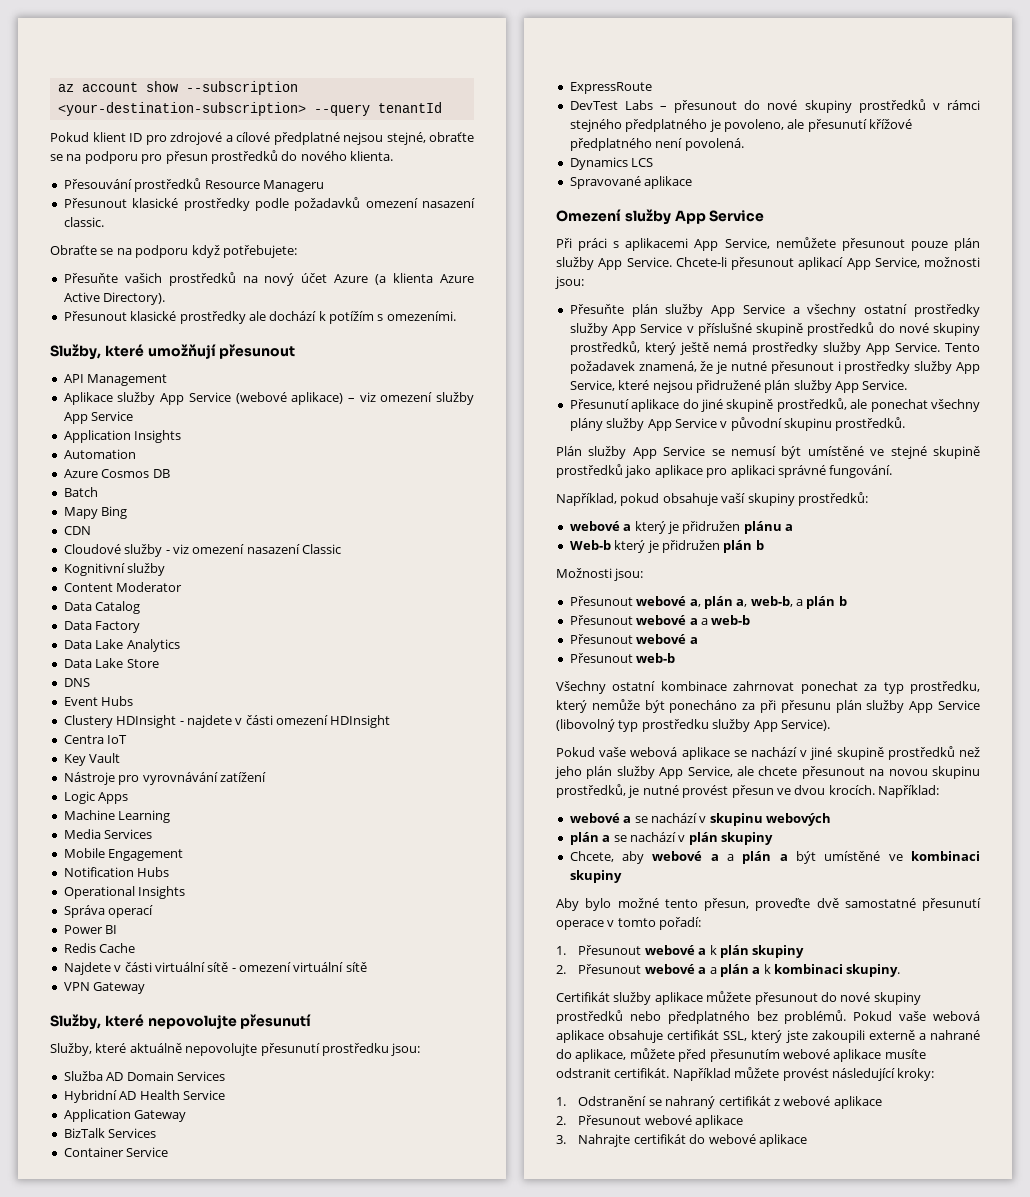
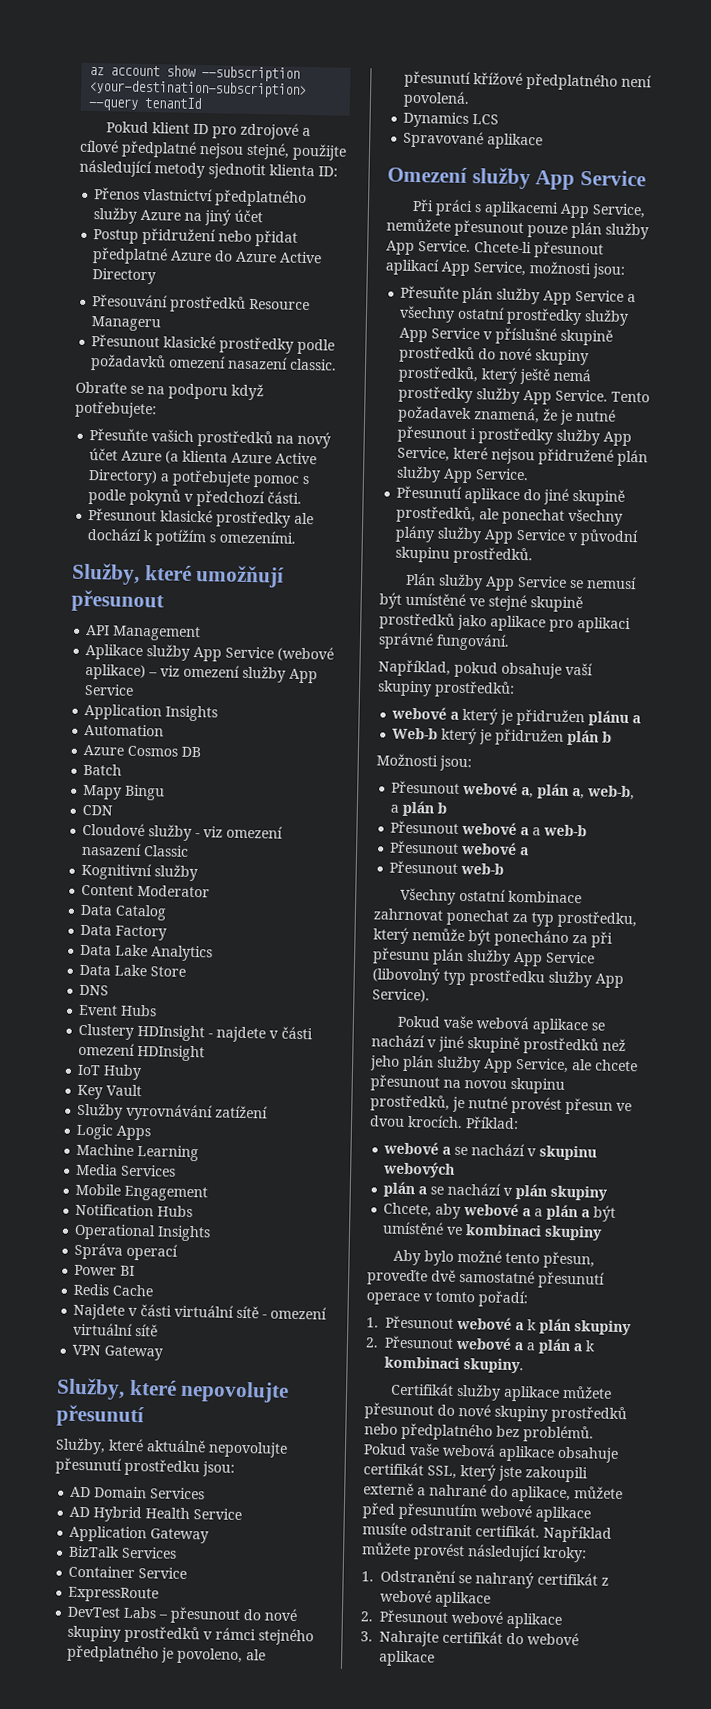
[429,132,474,142] [50,150,393,164] obraťte se na podporu pro přesun prostředků do nového klienta. -> [292,143,347,161] [79,159,338,180] [94,187,308,207] [93,207,264,226] [93,227,299,247] [92,247,323,265] [92,268,157,285] použijte následující metody sjednotit klienta ID: // Přenos vlastnictví předplatného služby Azure na jiný účet // Postup přidružení nebo přidat předplatné Azure do Azure Active Directory
[103,292,166,305] Directory). -> [88,469,310,488] [88,488,303,508] Directory) a potřebujete pomoc s podle pokynů v předchozí části.
[101,506,128,519] Bing -> [124,784,166,801] Bingu
[63,735,104,744] Centra -> (206, 1053) none
(128, 739) none -> [103,1064,143,1081] Huby
[63,772,140,785] Nástroje pro -> [77,1102,124,1120] Služby
[63,1071,103,1081] Služba -> (235, 1469) none
[63,1090,137,1103] Hybridní AD -> [69,1506,143,1523] AD Hybrid
[878,785,939,798] Například: -> [465,1116,519,1130] Příklad:

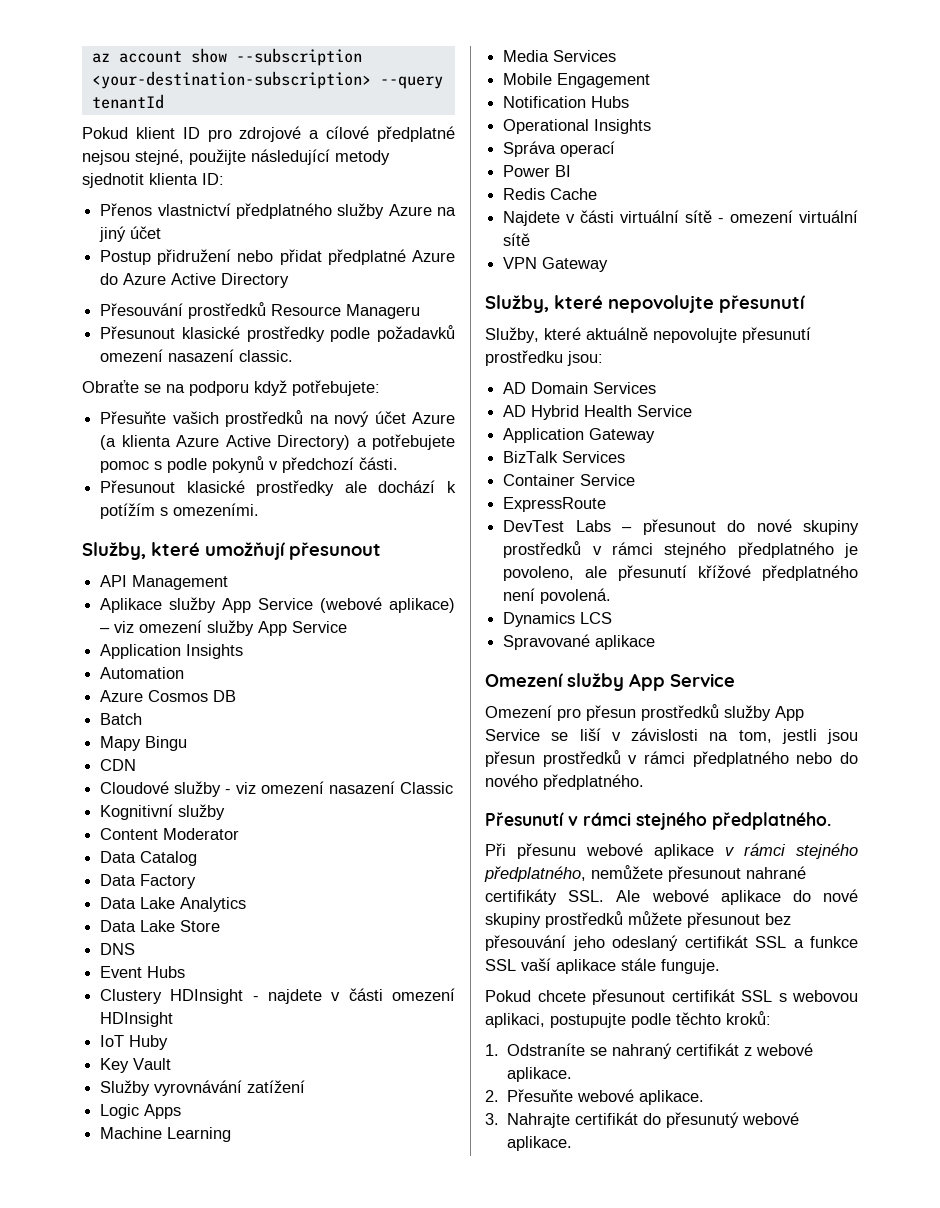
[411,198,646,219] [386,218,649,240] [386,240,604,259] [385,258,625,279] [400,285,637,305] [399,305,630,326] [399,327,614,346] [399,345,590,366] [398,365,593,385] [398,385,651,405] [398,405,617,425] [397,425,633,447] [397,446,649,467] [396,465,530,484] [396,485,626,506] [396,505,624,526] [395,525,640,547] [395,546,534,565] [404,572,637,591] [379,592,583,613] [379,612,631,634] [378,632,510,651] [378,659,593,679] [377,680,515,698] [391,706,642,727] [392,727,613,746] [376,753,472,772] [391,780,636,801] [390,800,448,817] [390,820,588,837] [390,840,530,856] [389,860,505,875] [399,887,582,905] [373,908,637,929] [373,927,613,948] [372,947,595,967] [372,967,624,988] [372,988,430,1003] [396,1015,605,1035] [371,1034,626,1055] [370,1054,638,1073] [370,1074,565,1094] [370,1094,632,1115] [369,1115,519,1130] [383,1141,598,1161] [383,1161,456,1178] [383,1181,609,1201] [383,1202,617,1222] [382,1221,604,1241] [392,1249,595,1269] [367,1269,605,1289] [366,1290,528,1308] [366,1315,632,1336] [365,1335,596,1355] [384,1356,524,1374] [390,1382,612,1402] [364,1402,627,1424] [364,1422,594,1443] [363,1443,619,1463] [363,1462,588,1483] [363,1482,623,1503] [362,1502,591,1523] [362,1522,612,1543] [362,1542,587,1563] [361,1569,456,1583] Při práci s aplikacemi App Service, nemůžete přesunout pouze plán služby App Service. Chcete-li přesunout aplikací App Service, možnosti jsou: // Přesuňte plán služby App Service a všechny ostatní prostředky služby App Service v příslušné skupině prostředků do nové skupiny prostředků, který ještě nemá prostředky služby App Service. Tento požadavek znamená, že je nutné přesunout i prostředky služby App Service, které nejsou přidružené plán služby App Service. // Přesunutí aplikace do jiné skupině prostředků, ale ponechat všechny plány služby App Service v původní skupinu prostředků. // Plán služby App Service se nemusí být umístěné ve stejné skupině prostředků jako aplikace pro aplikaci správné fungování. // Například, pokud obsahuje vaší skupiny prostředků: // webové a který je přidružen plánu a // Web-b který je přidružen plán b // Možnosti jsou: // Přesunout webové a, plán a, web-b, a plán b // Přesunout webové a a web-b // Přesunout webové a // Přesunout web-b // Všechny ostatní kombinace zahrnovat ponechat za typ prostředku, který nemůže být ponecháno za při přesunu plán služby App Service (libovolný typ prostředku služby App Service). // Pokud vaše webová aplikace se nachází v jiné skupině prostředků než jeho plán služby App Service, ale chcete přesunout na novou skupinu prostředků, je nutné provést přesun ve dvou krocích. Příklad: // webové a se nachází v skupinu webových // plán a se nachází v plán skupiny // Chcete, aby webové a a plán a být umístěné ve kombinaci skupiny // Aby bylo možné tento přesun, proveďte dvě samostatné přesunutí operace v tomto pořadí: // 1. Přesunout webové a k plán skupiny // 2. Přesunout webové a a plán a k kombinaci skupiny. // Certifikát služby aplikace můžete přesunout do nové skupiny prostředků nebo předplatného bez problémů. Pokud vaše webová aplikace obsahuje certifikát SSL, který jste zakoupili externě a nahrané do aplikace, můžete před přesunutím webové aplikace musíte odstranit certifikát. Například můžete provést následující kroky: // 1. Odstranění -> [485,704,804,721] [485,728,858,744] [485,750,858,767] [485,774,644,790] [485,812,831,830] [485,843,858,859] [484,865,806,882] [485,889,858,905] [485,911,791,928] [485,935,858,951] [485,958,720,974] [485,989,858,1005] [485,1011,771,1028] [485,1043,586,1056] Omezení pro přesun prostředků služby App Service se liší v závislosti na tom, jestli jsou přesun prostředků v rámci předplatného nebo do nového předplatného. // Přesunutí v rámci stejného předplatného. // Při přesunu webové aplikace v rámci stejného předplatného, nemůžete přesunout nahrané certifikáty SSL. Ale webové aplikace do nové skupiny prostředků můžete přesunout bez přesouvání jeho odeslaný certifikát SSL a funkce SSL vaší aplikace stále funguje. // Pokud chcete přesunout certifikát SSL s webovou aplikaci, postupujte podle těchto kroků: // 1. Odstraníte
[435,1591,491,1608] [360,1609,562,1629] aplikace // 2. Přesunout webové aplikace -> [507,1067,573,1082] [485,1089,705,1105] aplikace. // 2. Přesuňte webové aplikace.
[527,1632,579,1646] [378,1650,435,1667] webové aplikace -> [666,1112,800,1128] [507,1136,573,1151] přesunutý webové aplikace.

